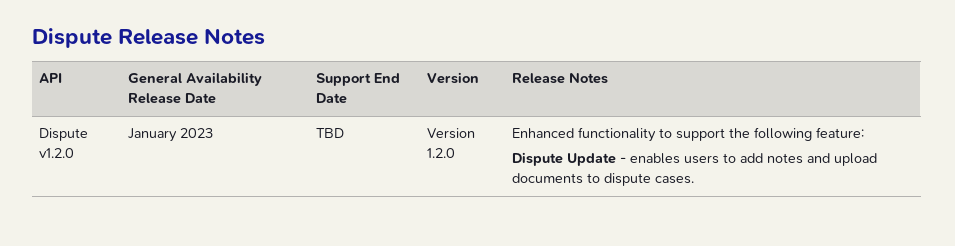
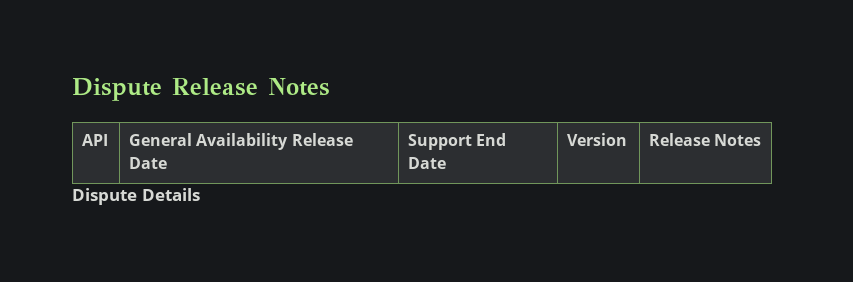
[38,128,88,141] [38,148,74,158] [127,128,213,142] [315,128,344,138] [426,128,475,139] [426,148,455,158] [511,127,864,142] [511,152,877,166] [511,173,694,186] // Dispute v1.2.0 | January 2023 | TBD | Version 1.2.0 | Enhanced functionality to support the following feature: // Dispute Update - enables users to add notes and upload documents to dispute cases. -> [72,188,200,205] // Dispute Details

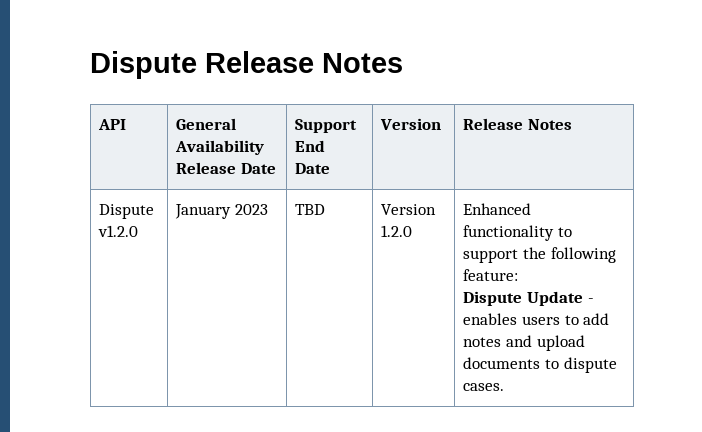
[72,188,200,205] // Dispute Details -> [99,204,155,219] [98,225,139,237] [175,204,268,219] [295,204,326,215] [381,204,437,215] [381,225,413,237] [463,203,532,215] [463,225,572,241] [463,247,616,263] [463,269,519,281] [463,291,594,306] [463,313,610,325] [463,335,585,351] [463,357,617,373] [463,383,505,391] // Dispute v1.2.0 | January 2023 | TBD | Version 1.2.0 | Enhanced functionality to support the following feature: // Dispute Update - enables users to add notes and upload documents to dispute cases.

